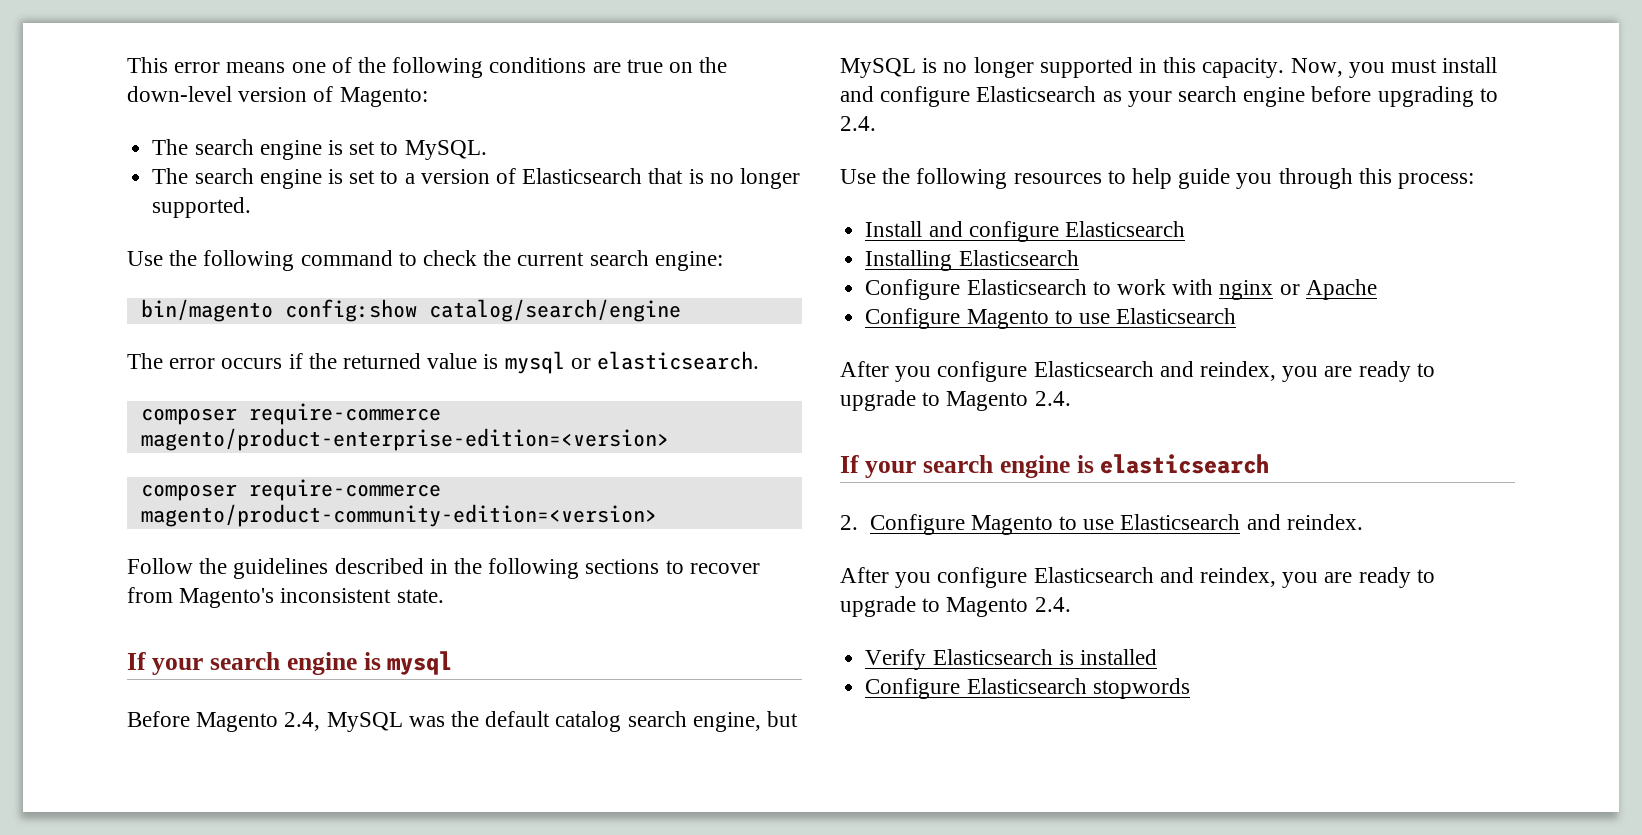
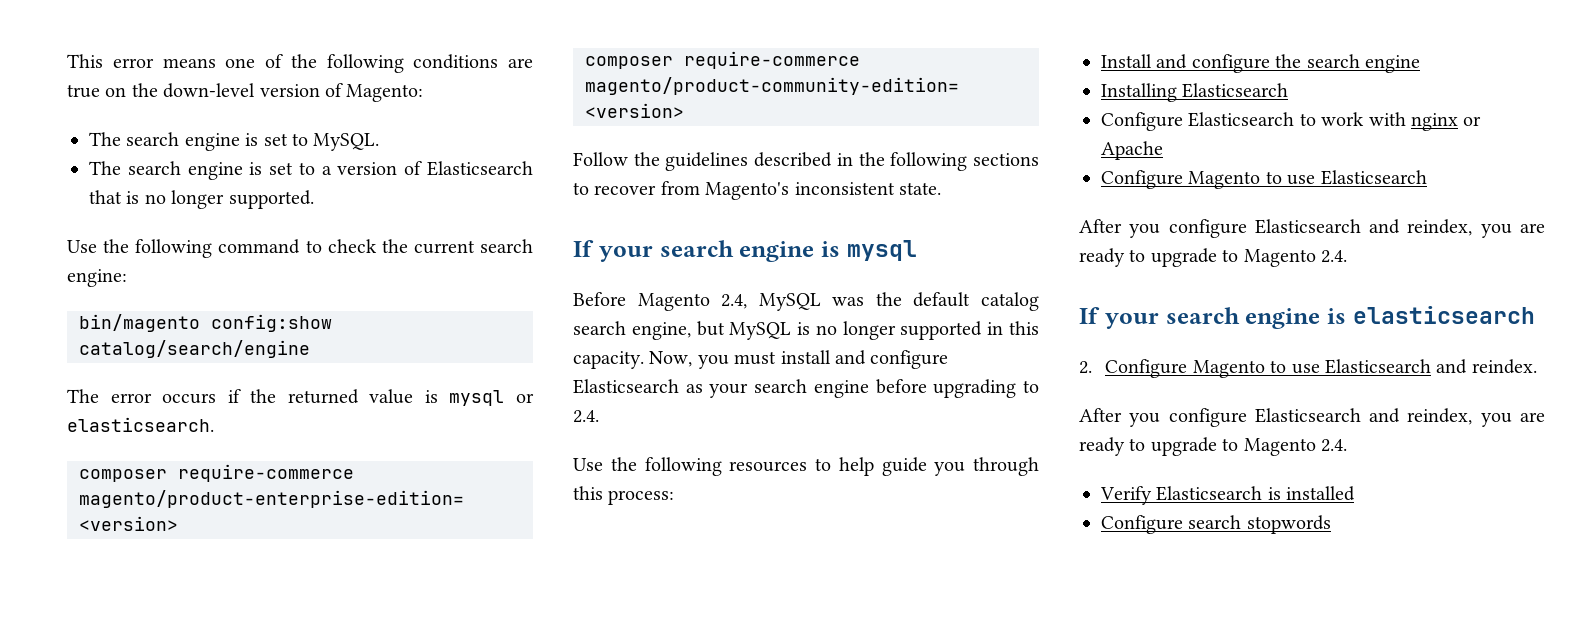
[1064,221,1185,237] Elasticsearch -> [1275,54,1420,73] the search engine
[966,678,1087,694] Elasticsearch -> [1188,515,1242,529] search

